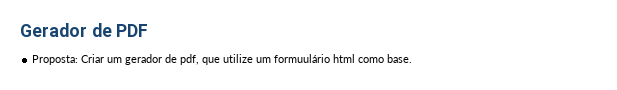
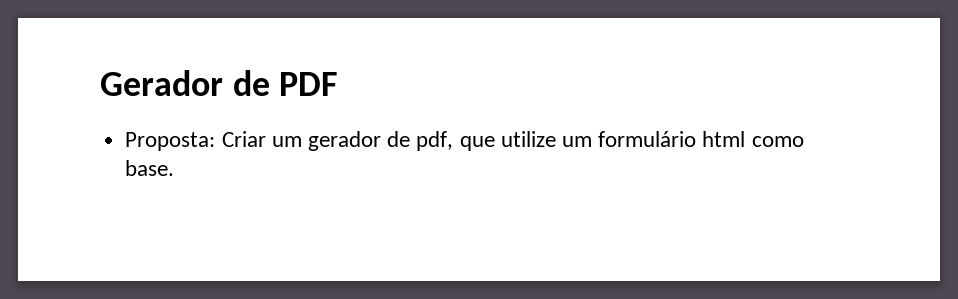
[274,54,331,63] formuulário -> [598,131,697,147] formulário

